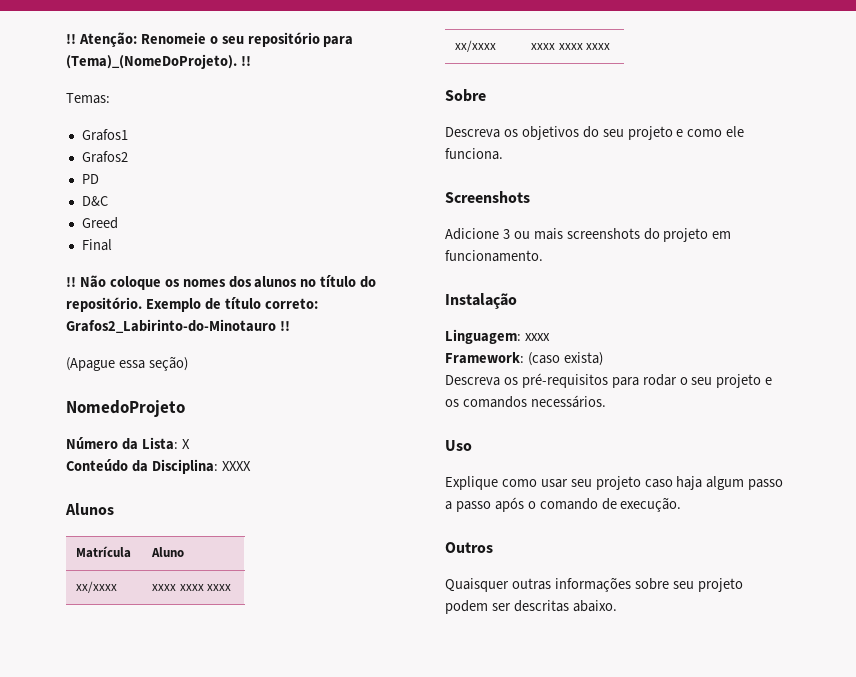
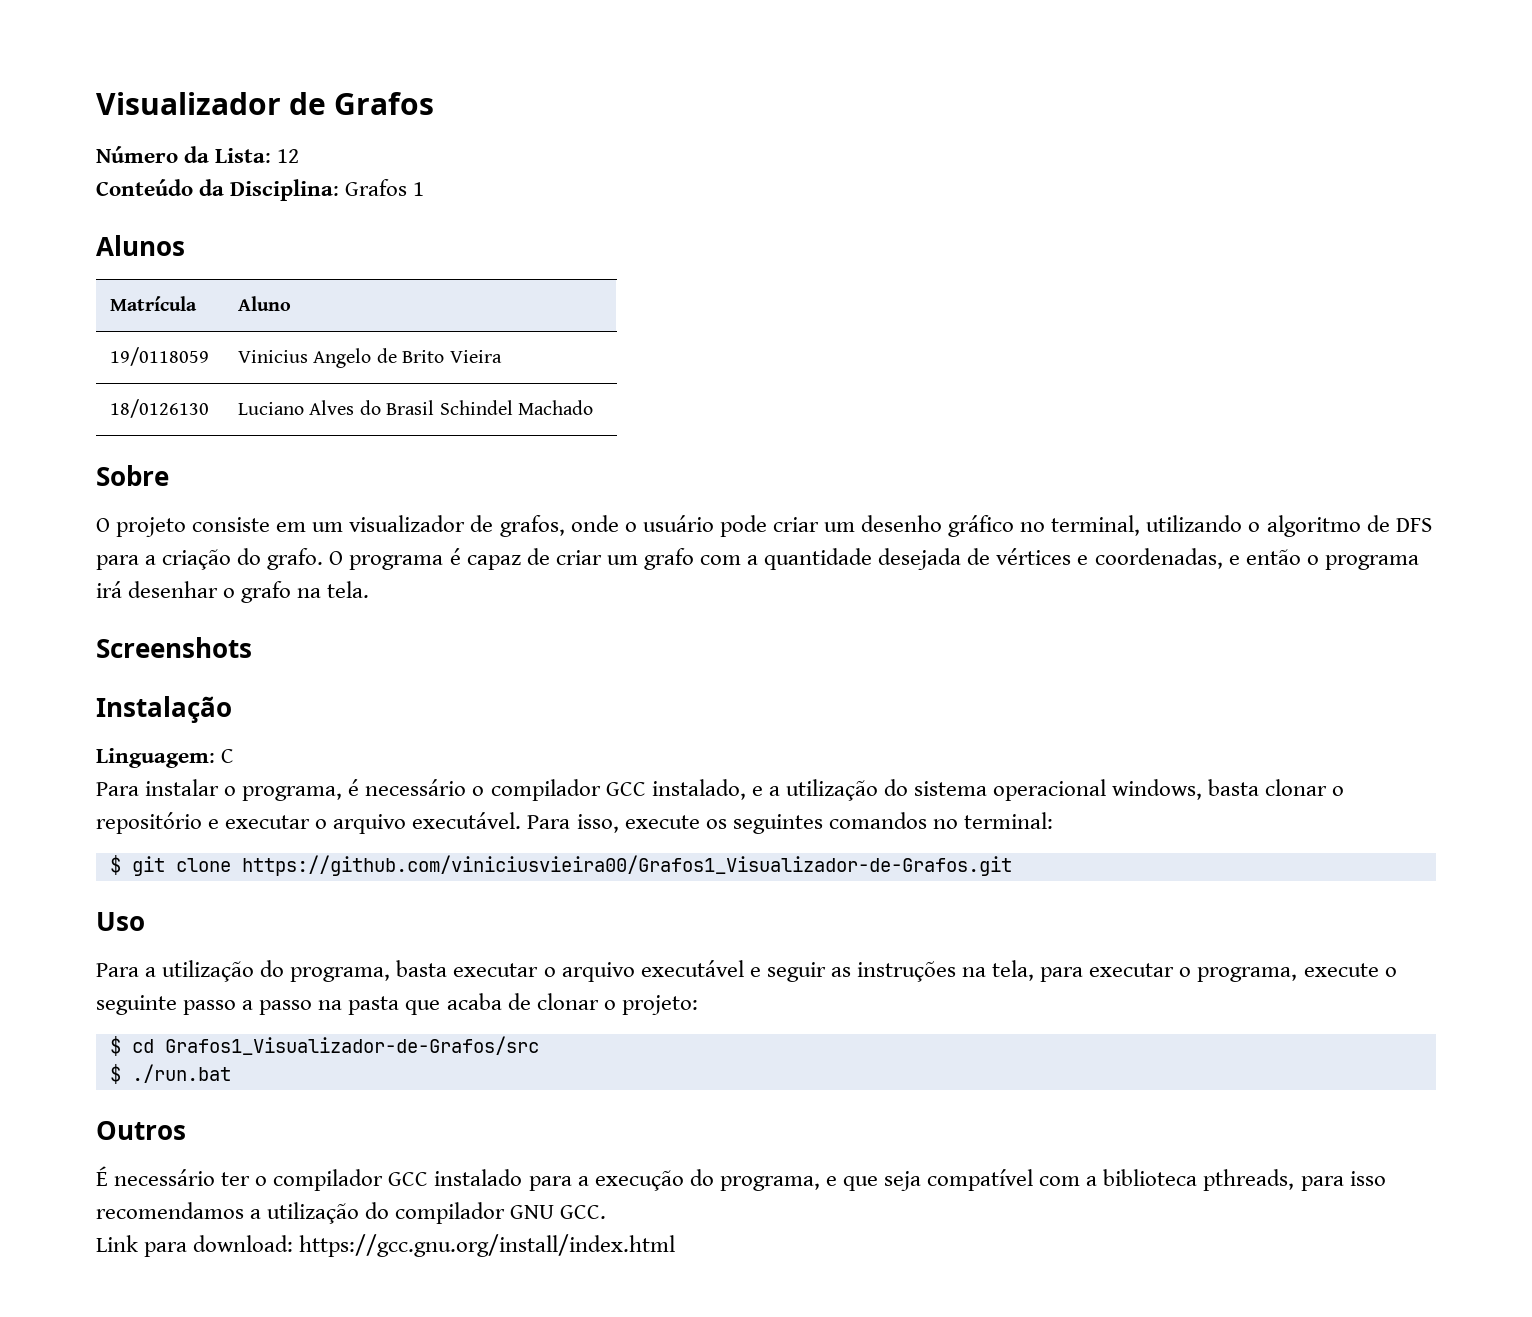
[66,32,354,47] [66,54,251,69] [66,93,110,104] [81,129,128,141] [81,151,128,163] [81,174,99,184] [81,196,108,206] [81,217,118,229] [81,239,112,251] [66,275,377,290] [66,297,318,312] [66,319,290,333] [66,356,188,371] [66,400,185,417] !! Atenção: Renomeie o seu repositório para (Tema)_(NomeDoProjeto). !! // Temas: // Grafos1 // Grafos2 // PD // D&C // Greed // Final // !! Não coloque os nomes dos alunos no título do repositório. Exemplo de título correto: Grafos2_Labirinto-do-Minotauro !! // (Apague essa seção) // NomedoProjeto -> [96,92,435,115] Visualizador de Grafos
[181,439,190,449] X -> [277,149,300,163] 12
[221,461,251,471] XXXX -> [345,179,425,196] Grafos 1
[76,581,118,593] [152,584,232,591] [455,40,497,52] [531,43,611,50] [445,89,486,102] [445,126,745,140] [445,148,503,160] [445,191,530,203] [445,228,732,242] [445,250,543,262] [445,293,517,309] [445,329,550,344] [445,352,603,366] [445,373,773,388] [445,395,606,408] [445,440,472,451] [445,476,784,490] [445,497,682,512] [445,542,493,553] [445,577,743,592] [445,600,617,614] xx/xxxx | xxxx xxxx xxxx // xx/xxxx | xxxx xxxx xxxx // Sobre // Descreva os objetivos do seu projeto e como ele funciona. // Screenshots // Adicione 3 ou mais screenshots do projeto em funcionamento. // Instalação // Linguagem: xxxx // Framework: (caso exista) // Descreva os pré-requisitos para rodar o seu projeto e os comandos necessários. // Uso // Explique como usar seu projeto caso haja algum passo a passo após o comando de execução. // Outros // Quaisquer outras informações sobre seu projeto podem ser descritas abaixo. -> [110,347,210,366] [238,348,502,368] [110,399,210,418] [238,400,594,415] [96,465,169,486] [96,515,1432,537] [96,548,1419,570] [96,581,370,603] [96,637,252,658] [96,696,232,723] [96,748,235,768] [96,779,1345,801] [96,812,1053,834] [109,855,1012,876] [96,912,145,931] [96,960,1397,982] [96,993,698,1015] [109,1036,539,1056] [109,1064,231,1084] [96,1121,186,1140] [96,1166,1386,1191] [96,1202,607,1224] [96,1234,676,1257] 19/0118059 | Vinicius Angelo de Brito Vieira // 18/0126130 | Luciano Alves do Brasil Schindel Machado // Sobre // O projeto consiste em um visualizador de grafos, onde o usuário pode criar um desenho gráfico no terminal, utilizando o algoritmo de DFS para a criação do grafo. O programa é capaz de criar um grafo com a quantidade desejada de vértices e coordenadas, e então o programa irá desenhar o grafo na tela. // Screenshots // Instalação // Linguagem: C // Para instalar o programa, é necessário o compilador GCC instalado, e a utilização do sistema operacional windows, basta clonar o repositório e executar o arquivo executável. Para isso, execute os seguintes comandos no terminal: // $ git clone https://github.com/viniciusvieira00/Grafos1_Visualizador-de-Grafos.git // Uso // Para a utilização do programa, basta executar o arquivo executável e seguir as instruções na tela, para executar o programa, execute o seguinte passo a passo na pasta que acaba de clonar o projeto: // $ cd Grafos1_Visualizador-de-Grafos/src // $ ./run.bat // Outros // É necessário ter o compilador GCC instalado para a execução do programa, e que seja compatível com a biblioteca pthreads, para isso recomendamos a utilização do compilador GNU GCC. // Link para download: https://gcc.gnu.org/install/index.html

